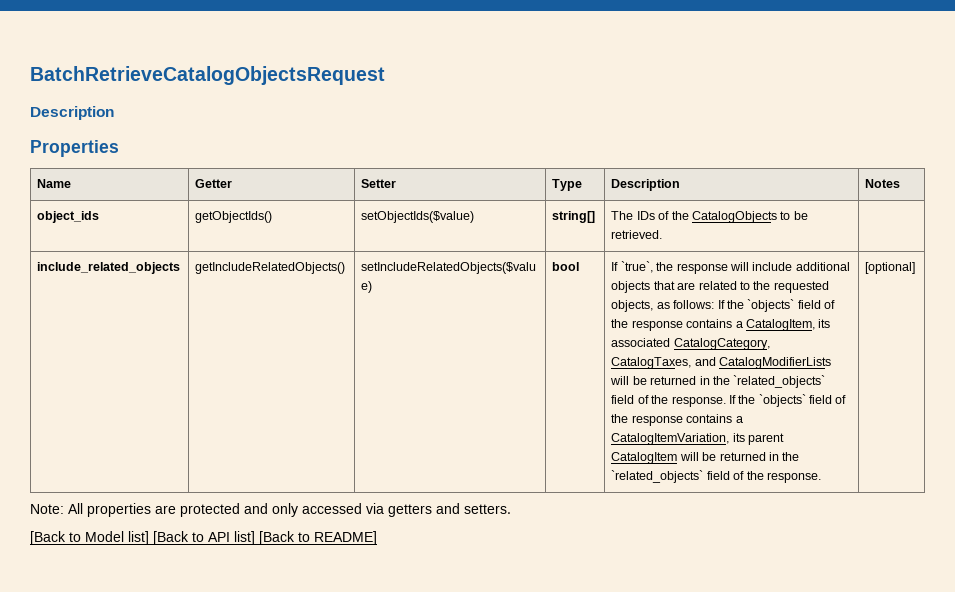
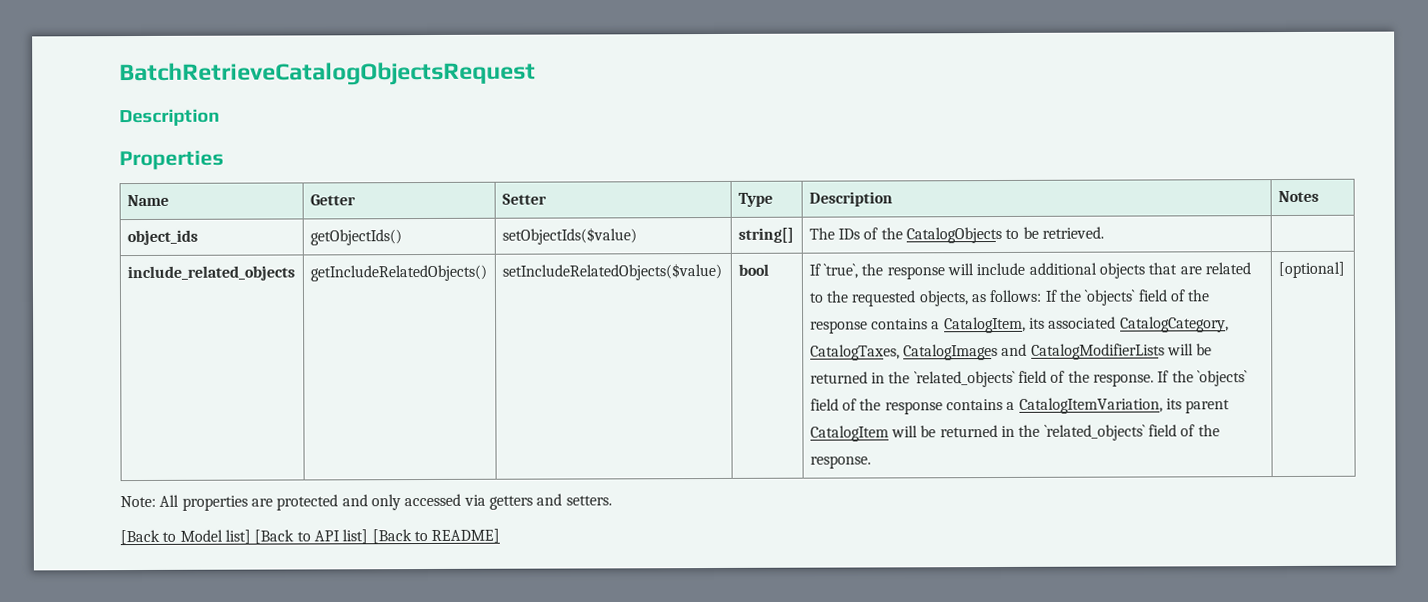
(692, 363) none -> [902,344,998,361] CatalogImages

